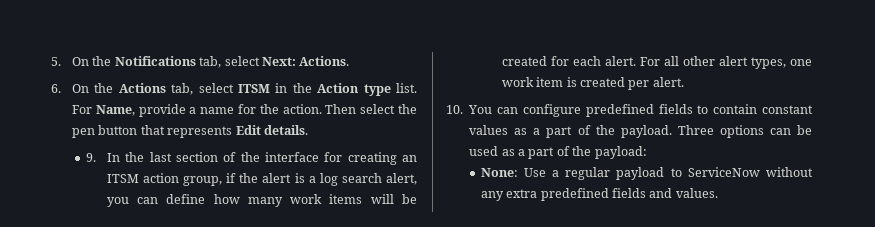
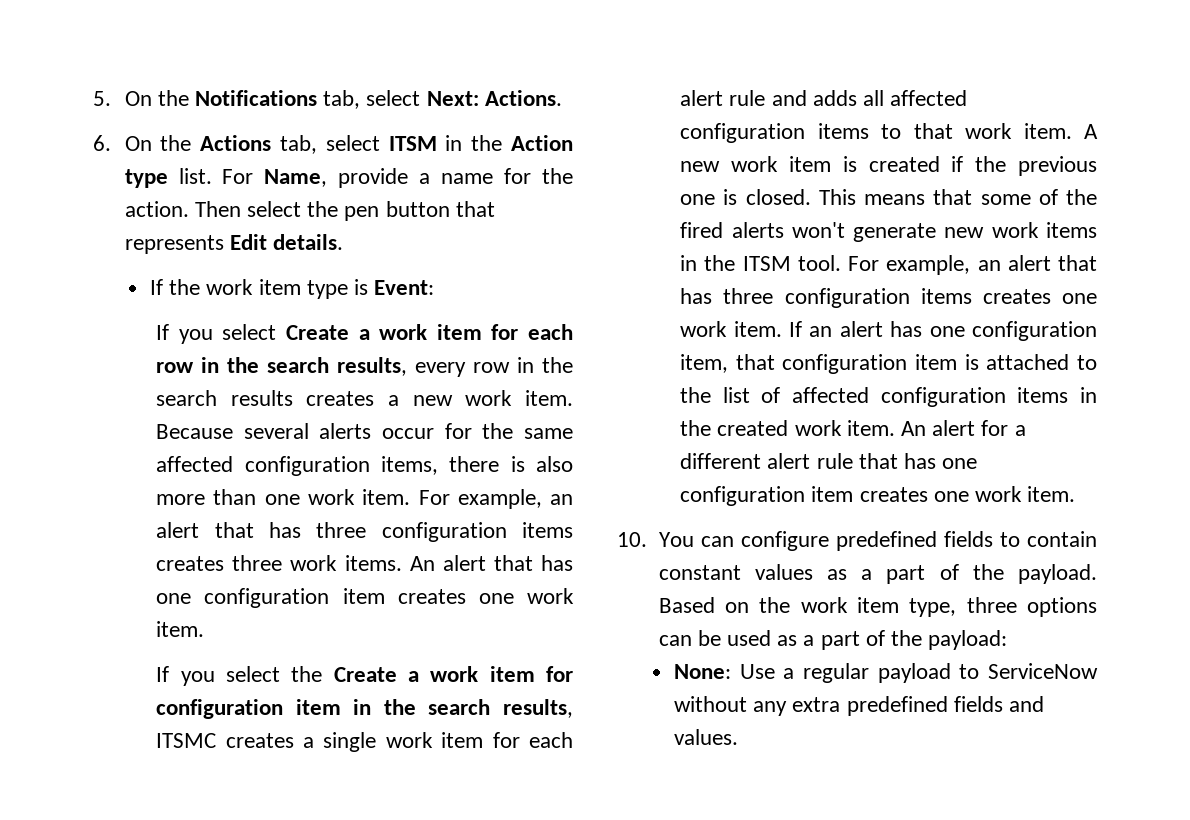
[85,152,417,165] [106,173,417,186] [106,194,418,207] [501,56,813,69] [501,77,684,90] 9. In the last section of the interface for creating an ITSM action group, if the alert is a log search alert, you can define how many work items will be created for each alert. For all other alert types, one work item is created per alert. -> [149,279,435,299] [156,324,573,344] [156,357,573,377] [156,390,573,406] [156,423,573,439] [156,456,573,476] [156,489,573,509] [156,522,573,542] [156,555,573,571] [156,588,574,608] [156,621,205,637] [156,666,573,686] [156,699,573,719] [156,732,573,752] [680,90,968,106] [680,123,1098,143] [680,156,1097,176] [680,189,1097,205] [680,222,1097,242] [680,255,1097,275] [680,288,1097,308] [680,321,1097,341] [680,354,1097,374] [680,387,1097,407] [680,420,1026,436] [680,453,978,469] [680,486,1076,506] If the work item type is Event: // If you select Create a work item for each row in the search results, every row in the search results creates a new work item. Because several alerts occur for the same affected configuration items, there is also more than one work item. For example, an alert that has three configuration items creates three work items. An alert that has one configuration item creates one work item. // If you select the Create a work item for configuration item in the search results, ITSMC creates a single work item for each alert rule and adds all affected configuration items to that work item. A new work item is created if the previous one is closed. This means that some of the fired alerts won't generate new work items in the ITSM tool. For example, an alert that has three configuration items creates one work item. If an alert has one configuration item, that configuration item is attached to the list of affected configuration items in the created work item. An alert for a different alert rule that has one configuration item creates one work item.
[677,125,714,135] Three -> [658,597,1017,617] Based on the work item type, three

